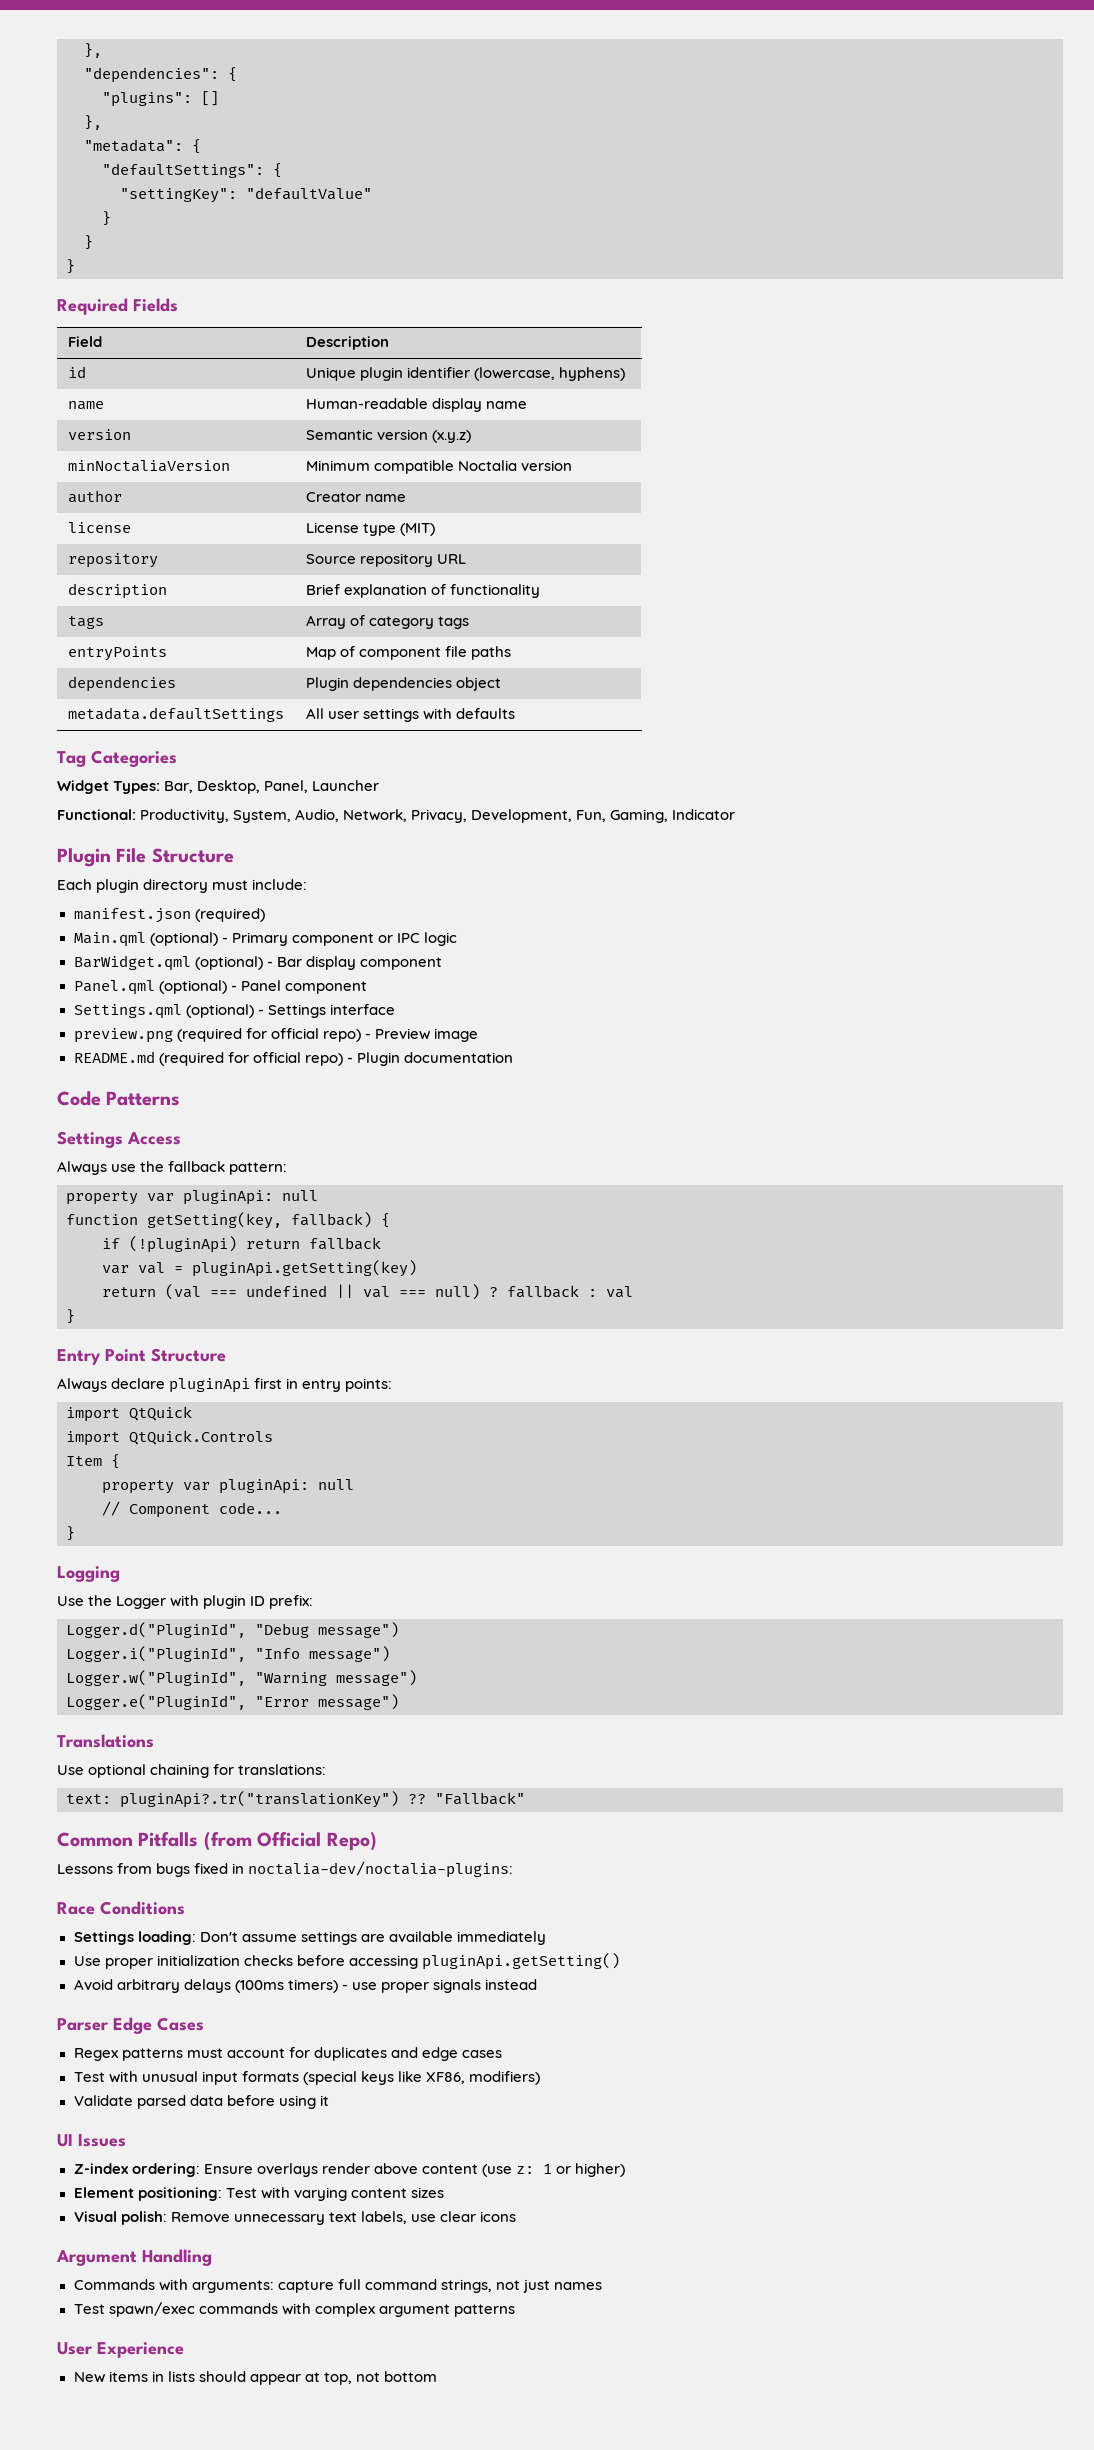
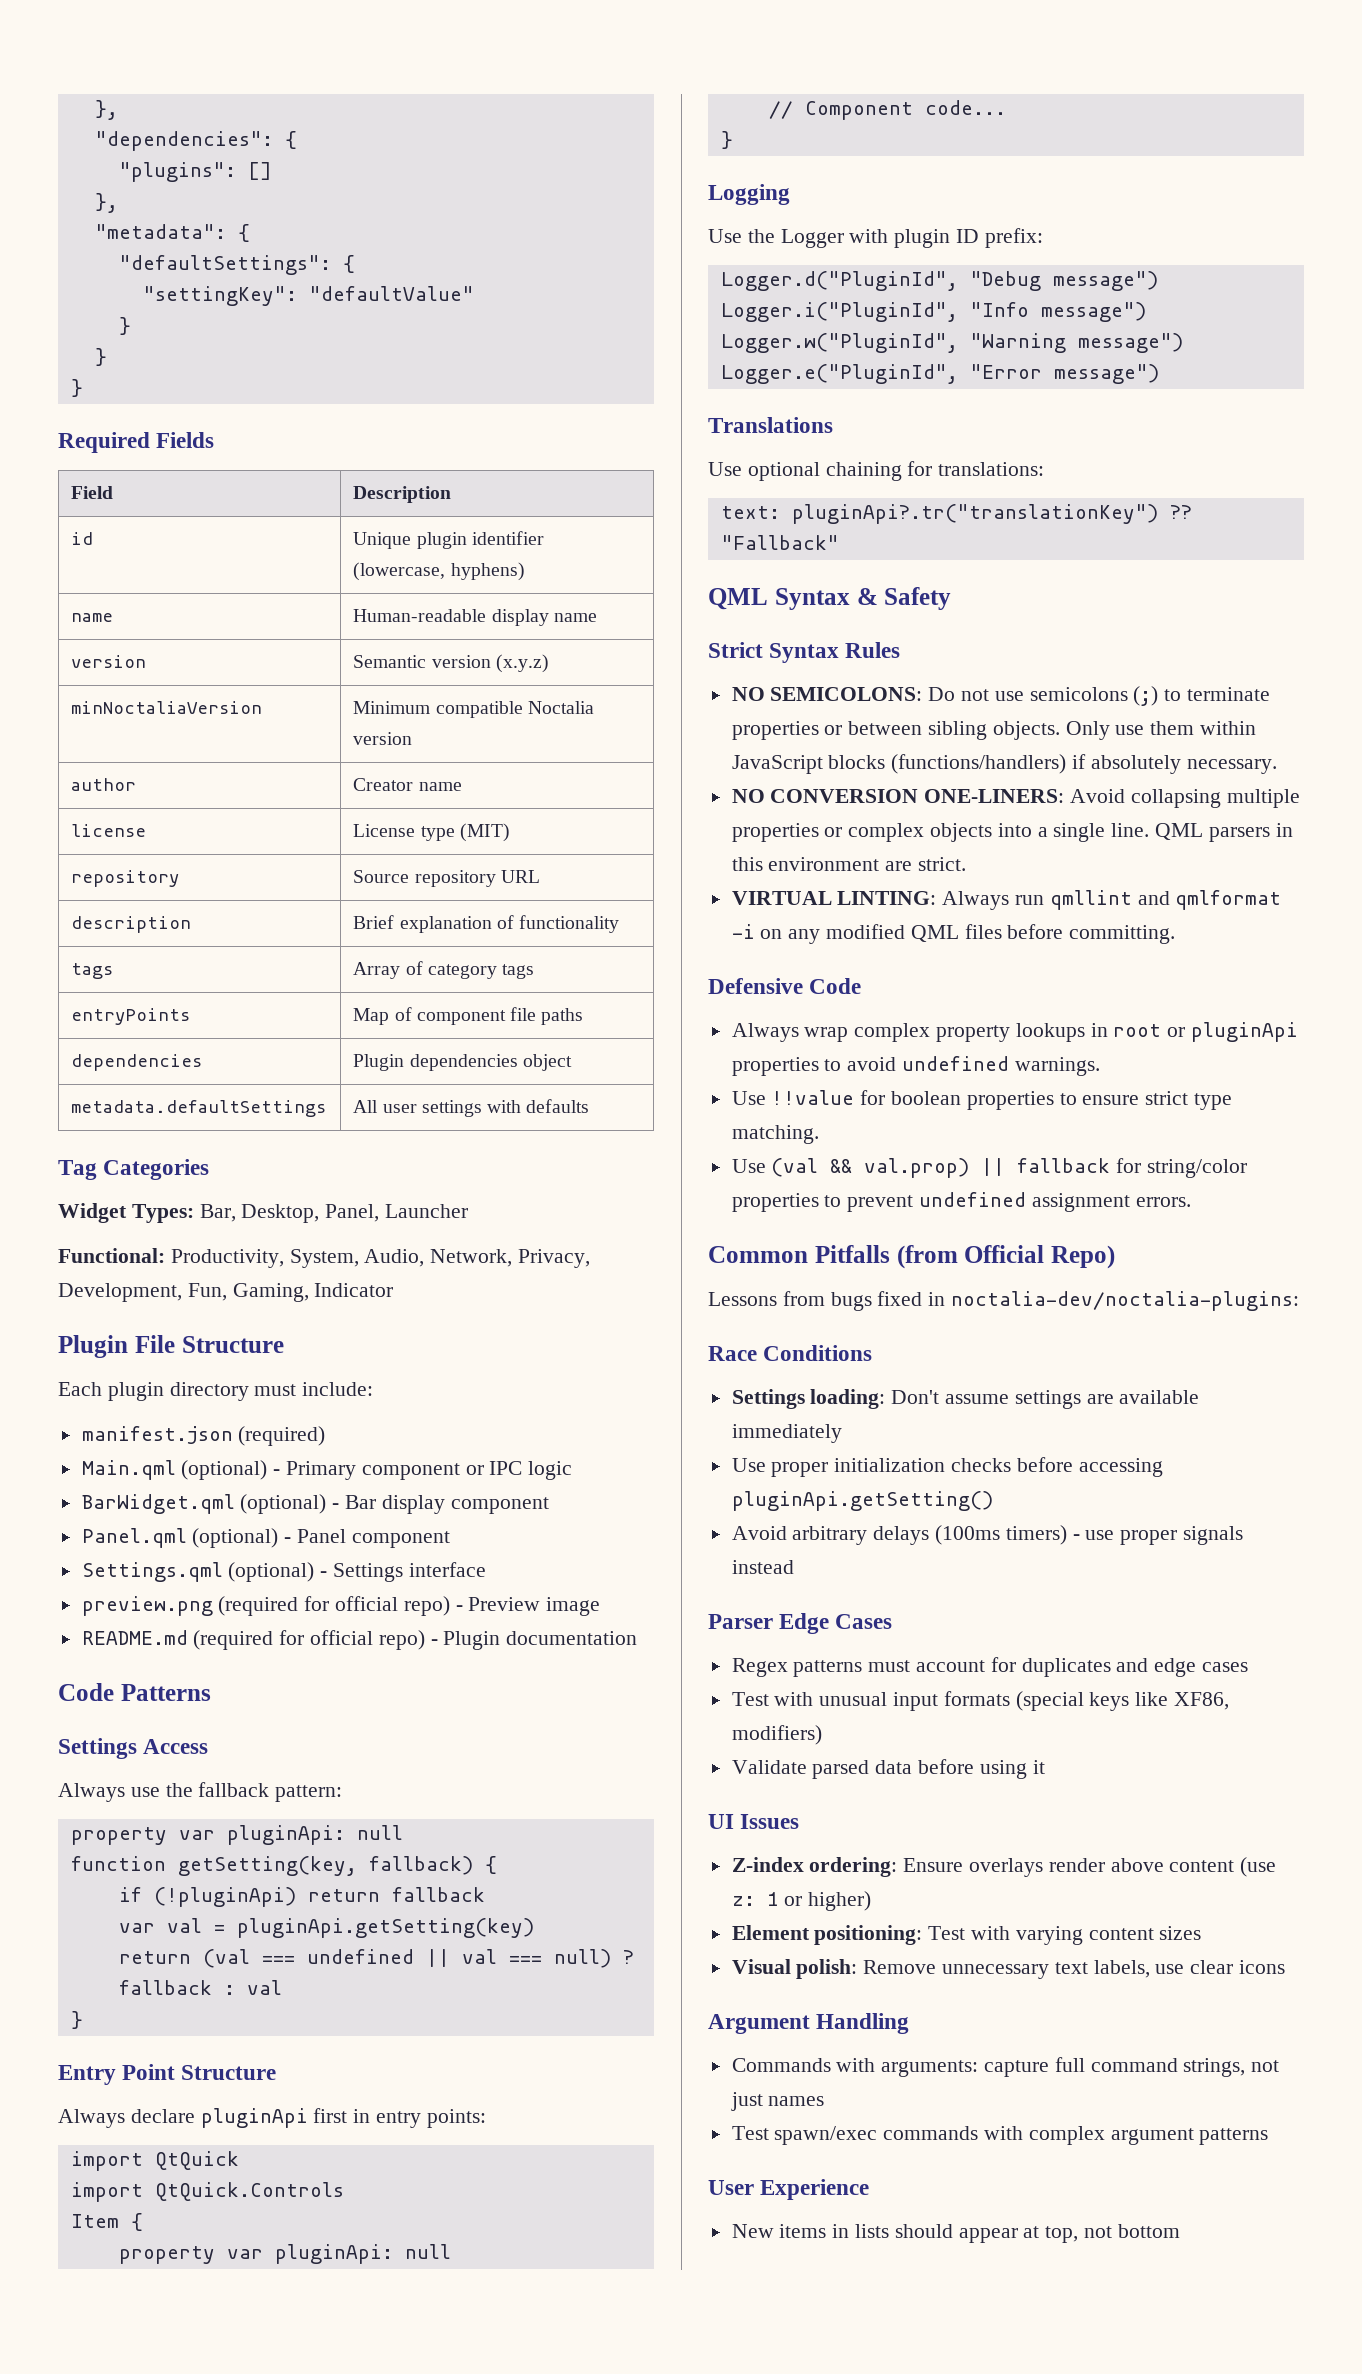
(525, 1798) none -> [708,587,952,610] [708,642,901,663] [731,686,1271,706] [731,721,1257,740] [731,754,1277,774] [731,789,1300,808] [731,823,1293,842] [731,857,967,871] [731,890,1282,910] [731,924,1176,944] [708,978,862,994] [731,1022,1299,1042] [731,1056,1100,1076] [731,1090,1233,1110] [731,1125,819,1144] [731,1158,1248,1178] [731,1192,1191,1212] // QML Syntax & Safety // Strict Syntax Rules // NO SEMICOLONS: Do not use semicolons (;) to terminate properties or between sibling objects. Only use them within JavaScript blocks (functions/handlers) if absolutely necessary. // NO CONVERSION ONE-LINERS: Avoid collapsing multiple properties or complex objects into a single line. QML parsers in this environment are strict. // VIRTUAL LINTING: Always run qmllint and qmlformat -i on any modified QML files before committing. // Defensive Code // Always wrap complex property lookups in root or pluginApi properties to avoid undefined warnings. // Use !!value for boolean properties to ensure strict type matching. // Use (val && val.prop) || fallback for string/color properties to prevent undefined assignment errors.

